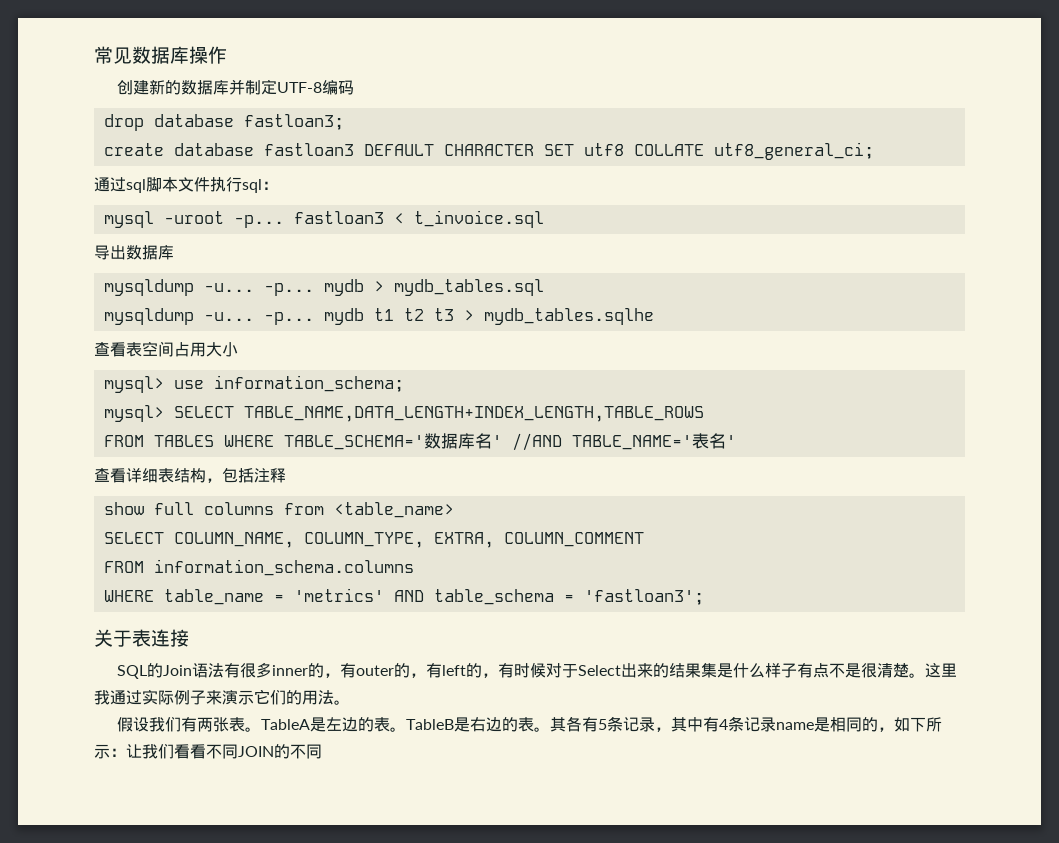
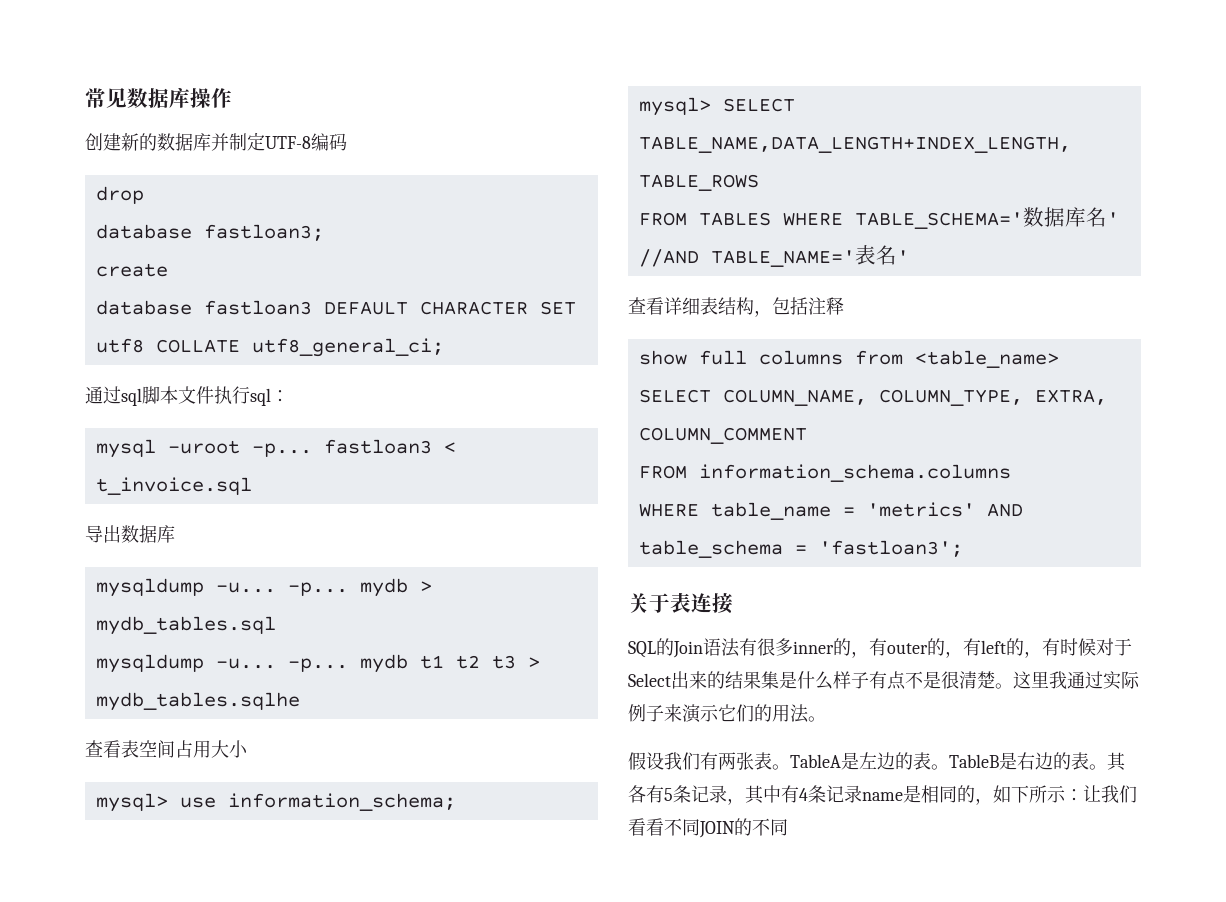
(144, 122) none -> (144, 195) //
(164, 149) none -> (168, 270) //

